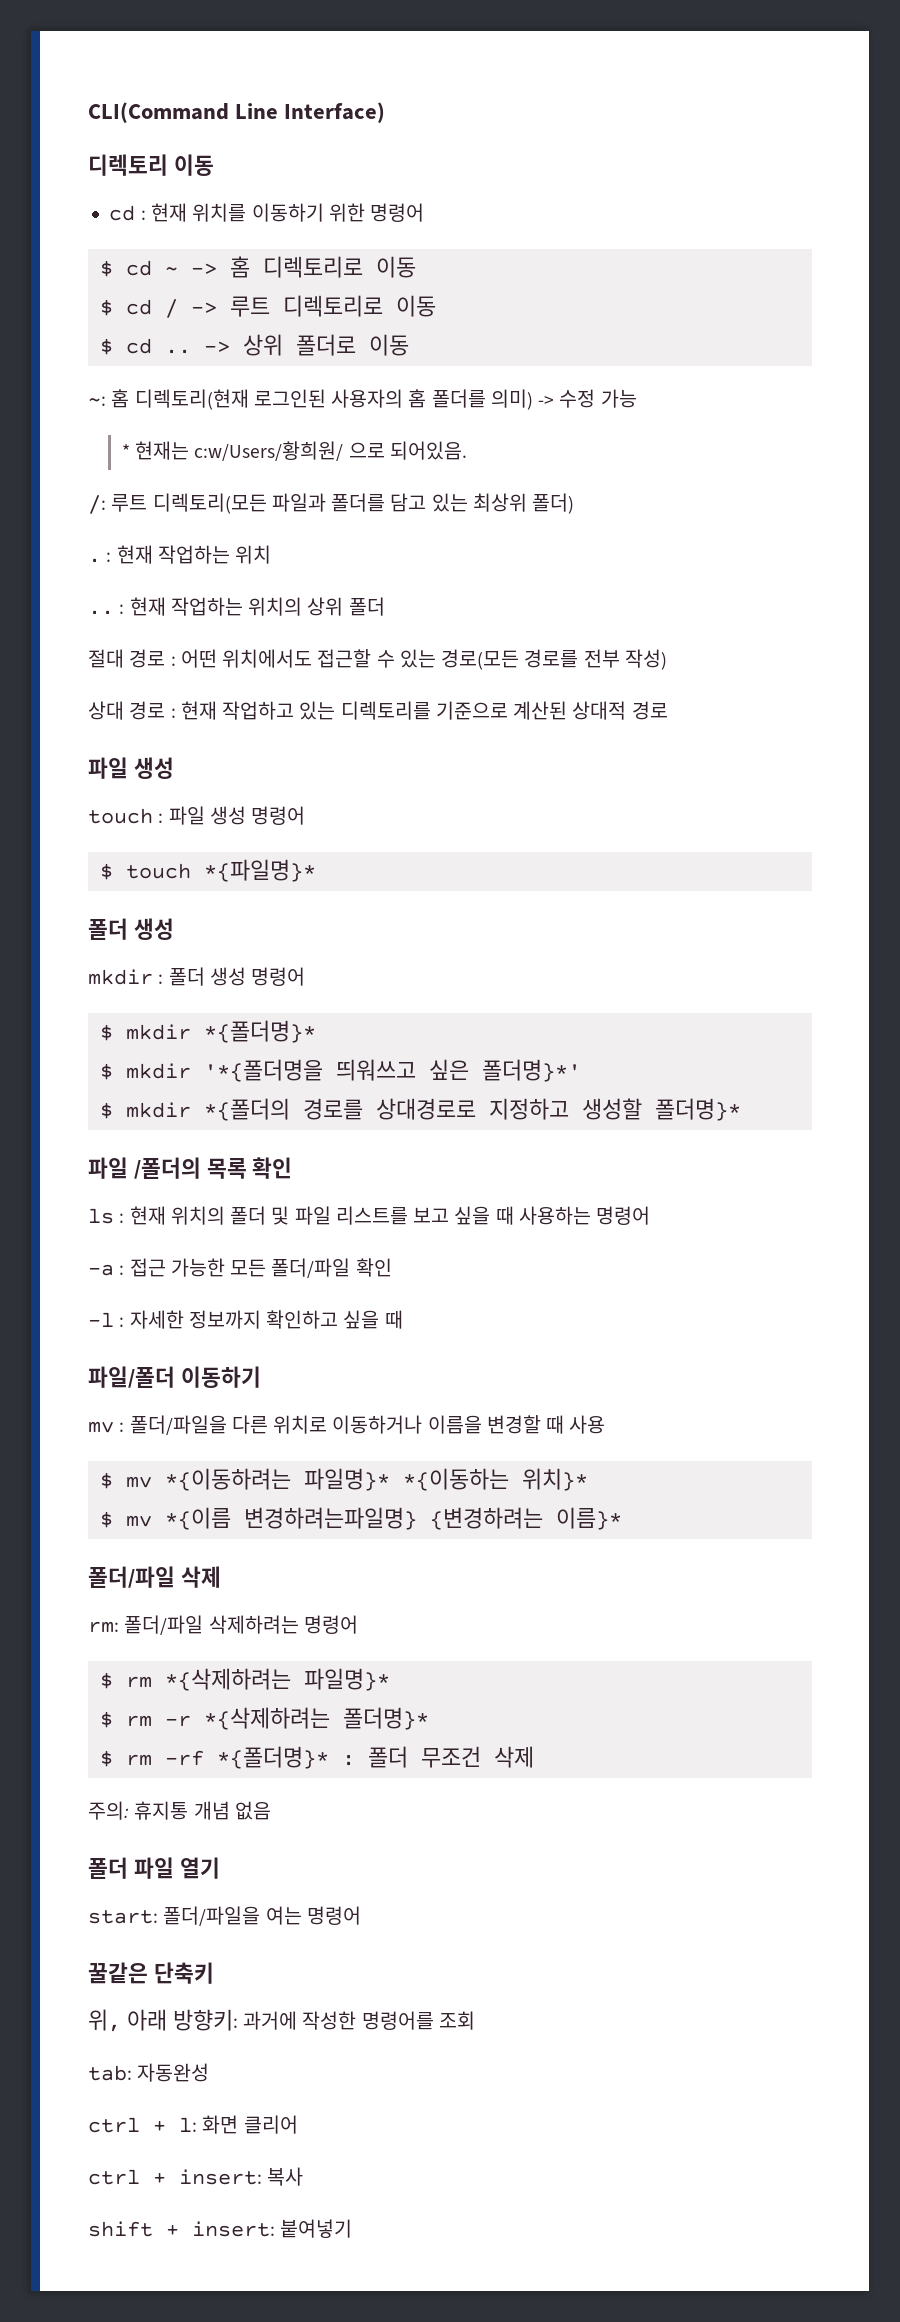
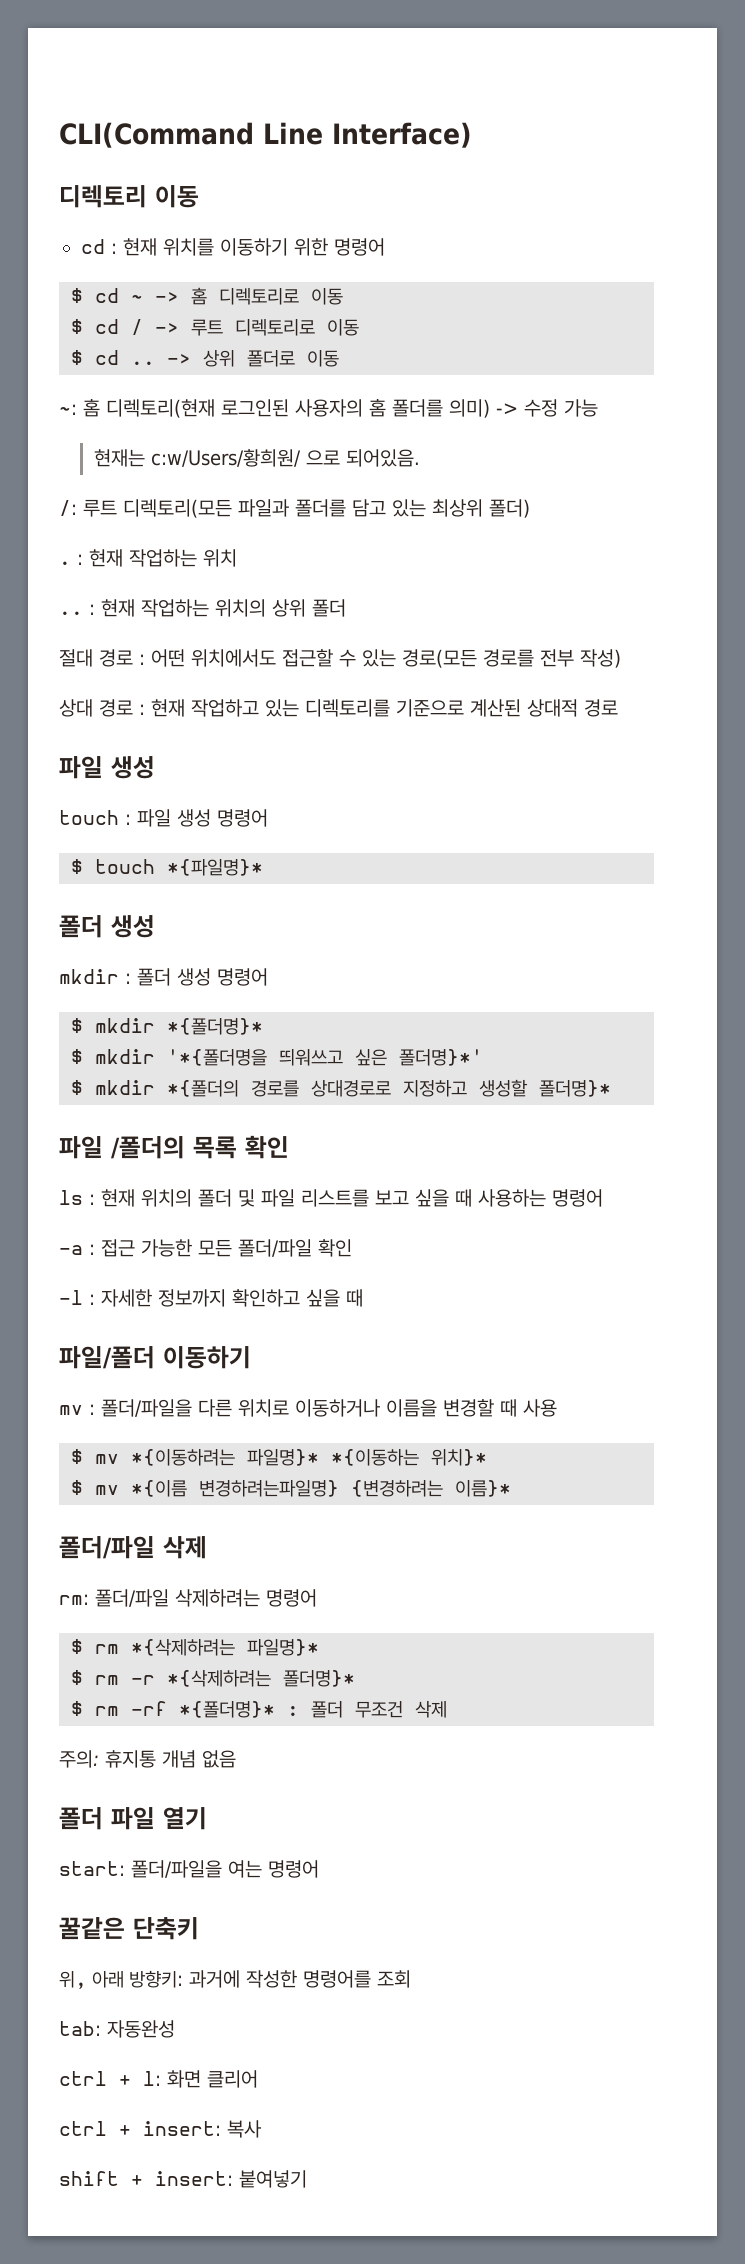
[121,444,130,458] * -> (598, 408) none

